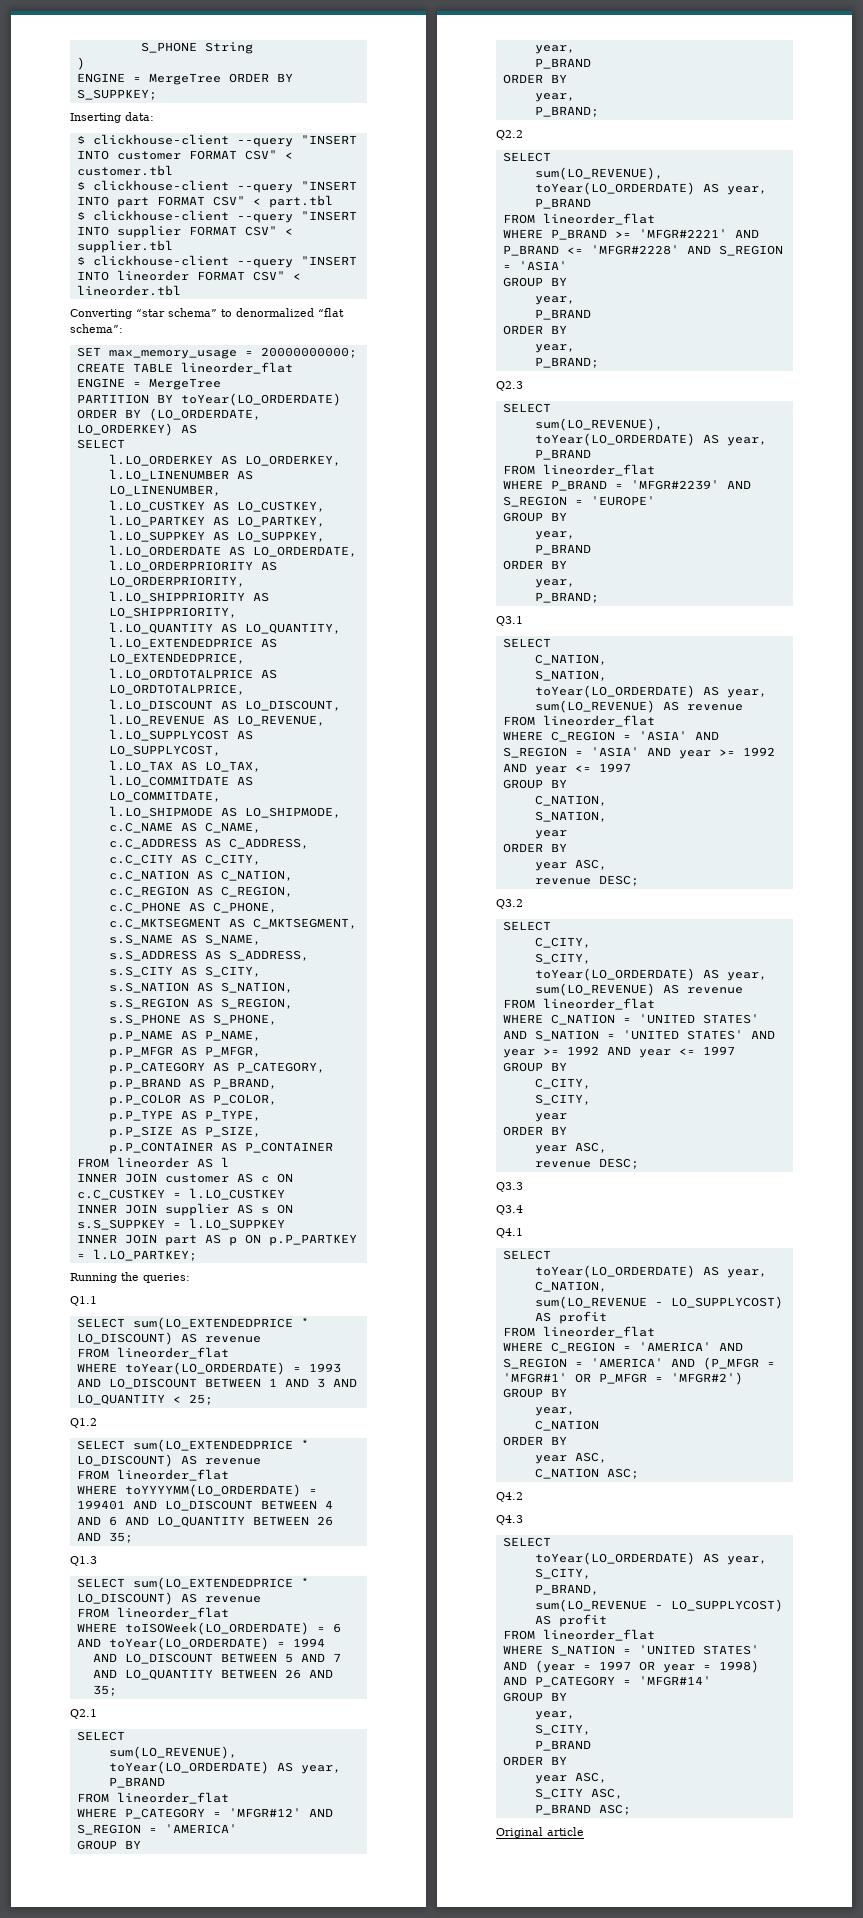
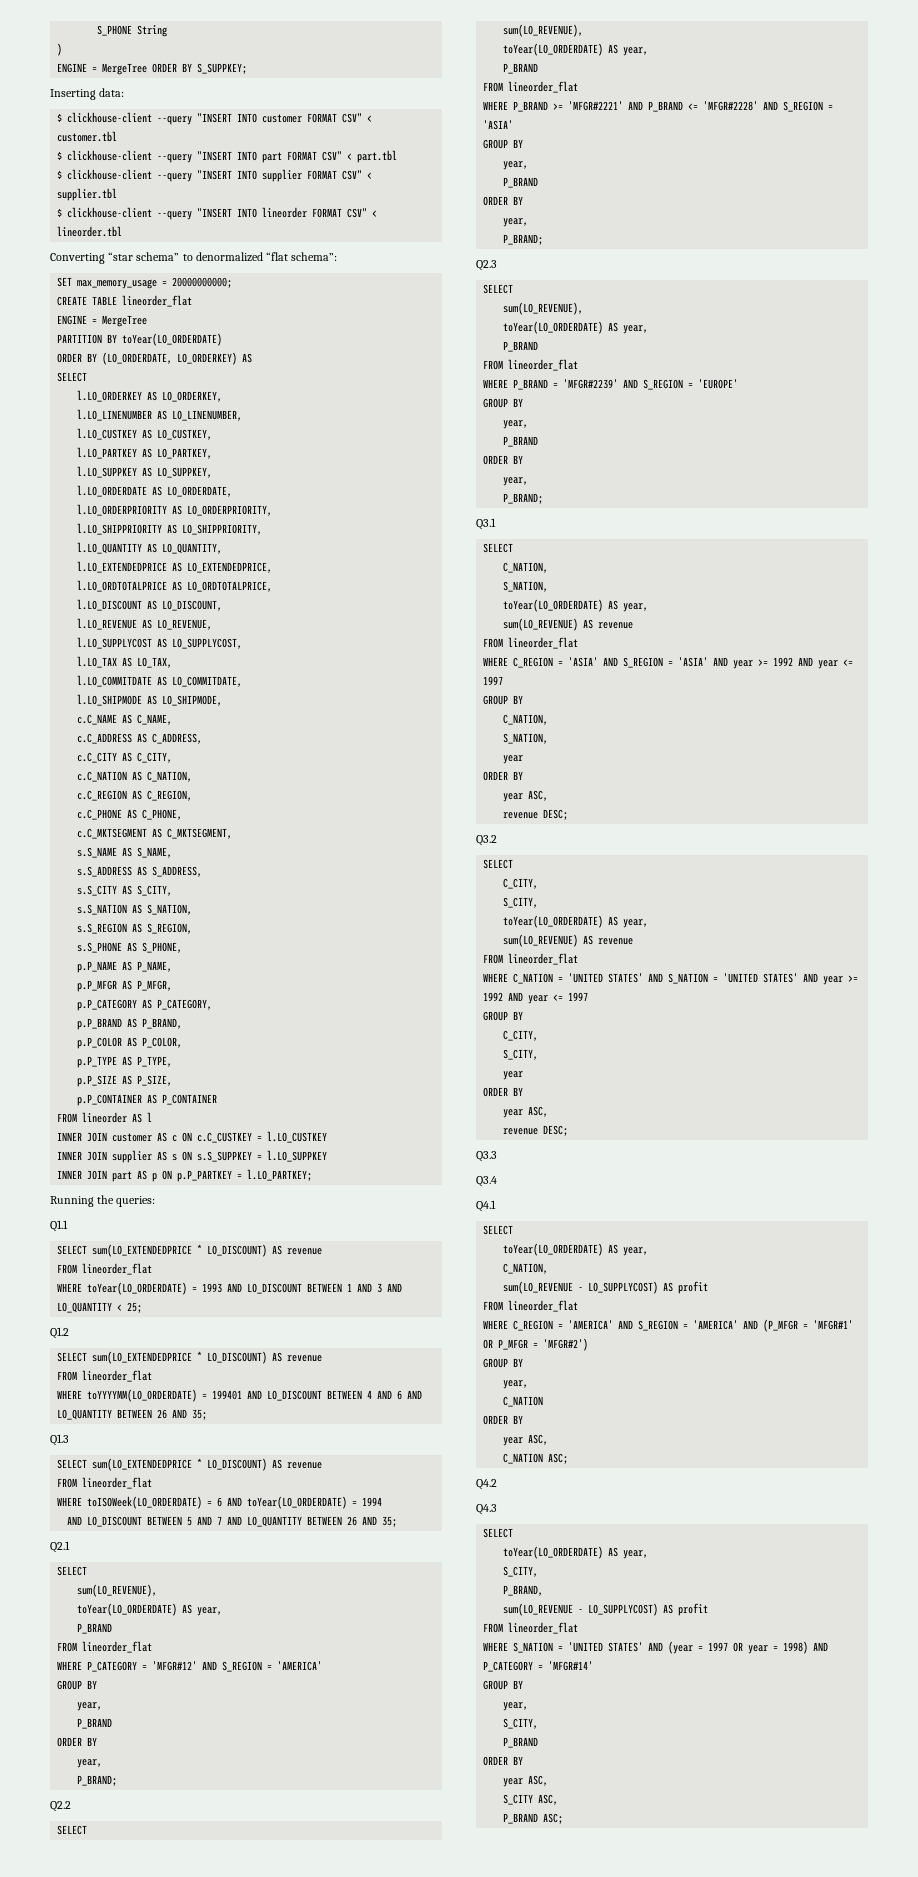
[496,1827,584,1838] // Original article -> (564, 1818) none

